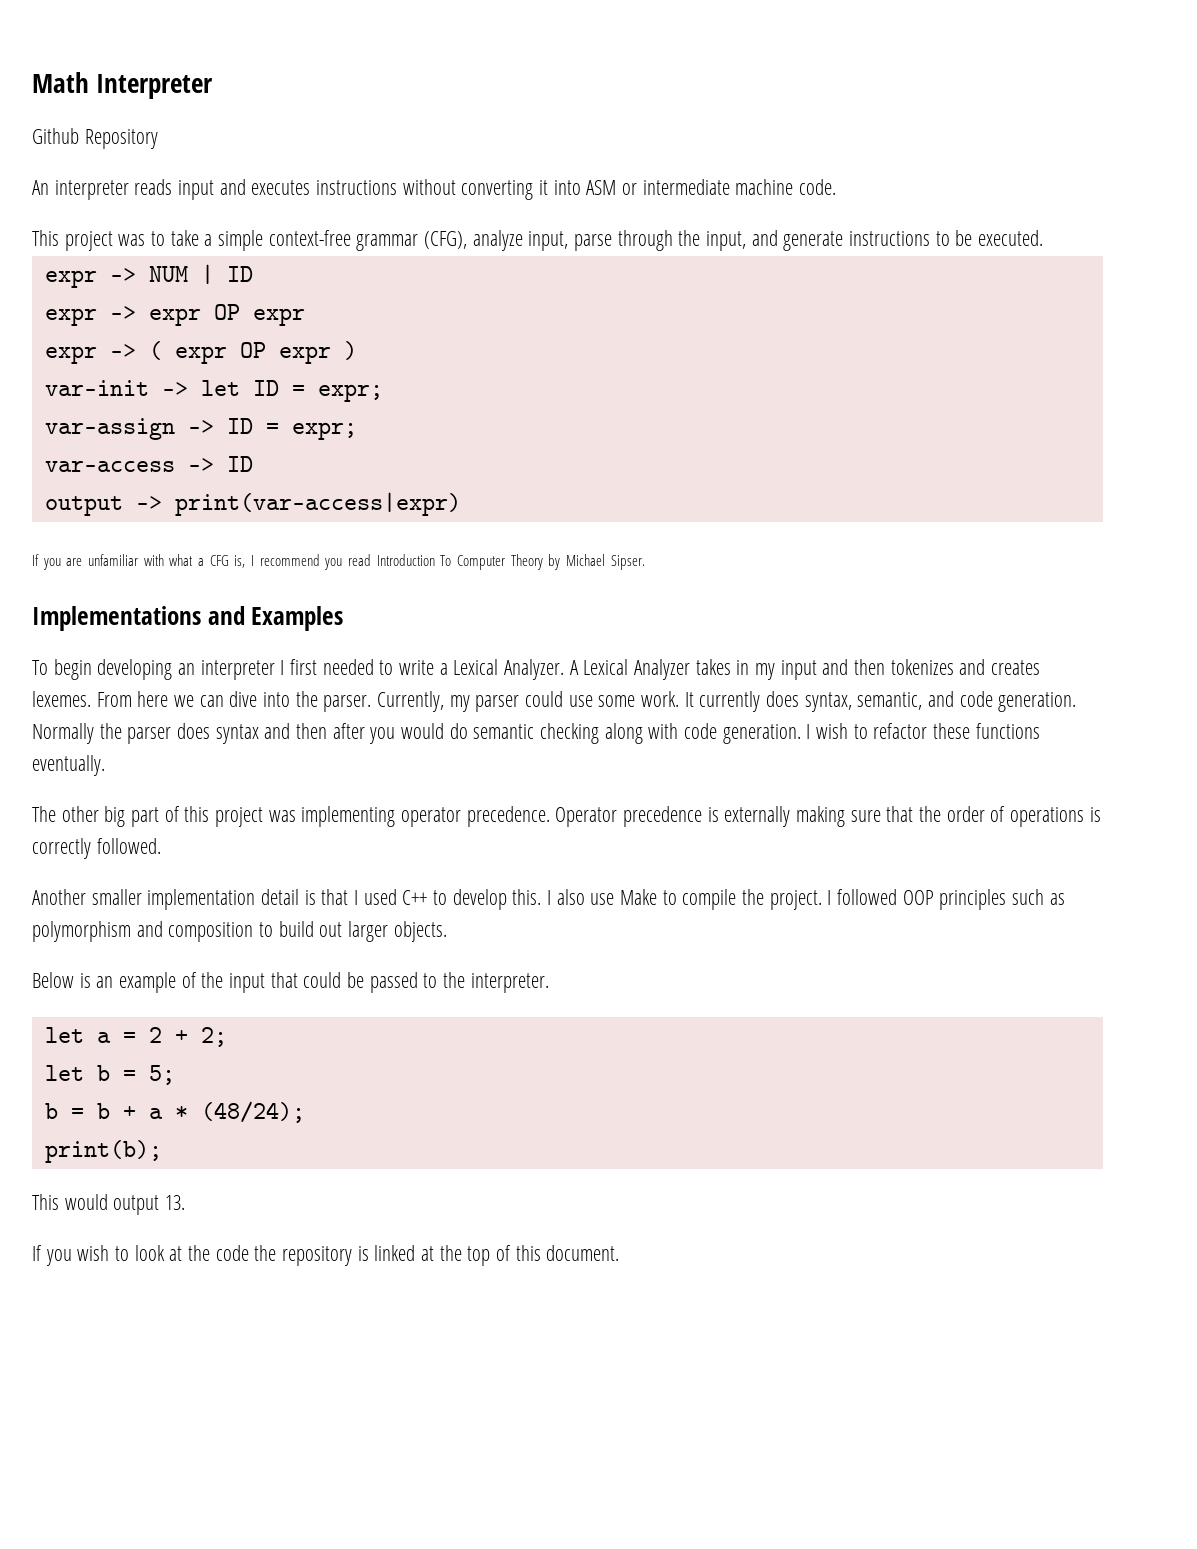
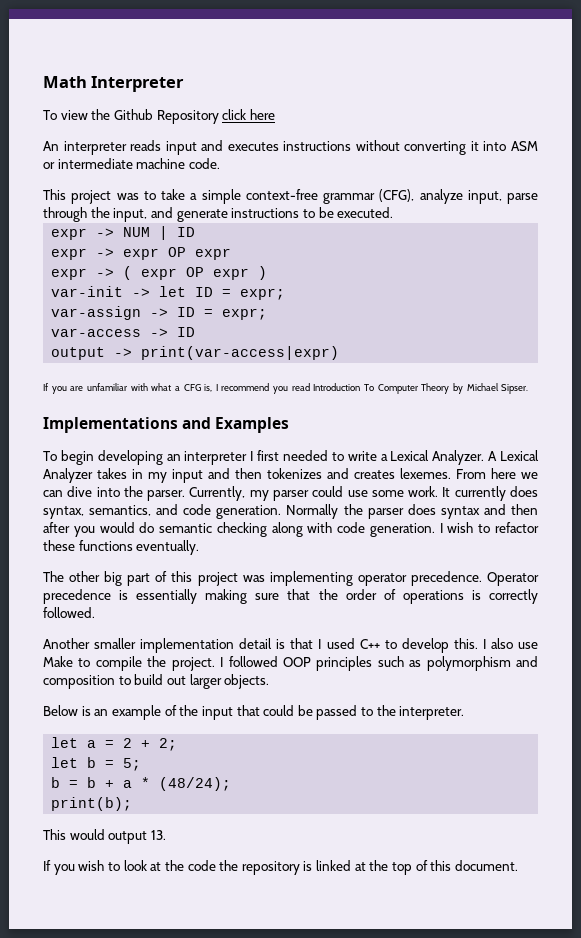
(214, 86) none -> [43,109,111,120] To view the
(158, 139) none -> [222,109,275,120] click here
[857,692,923,710] semantic, -> [89,505,152,516] semantics,
[724,806,791,827] externally -> [136,589,198,604] essentially

